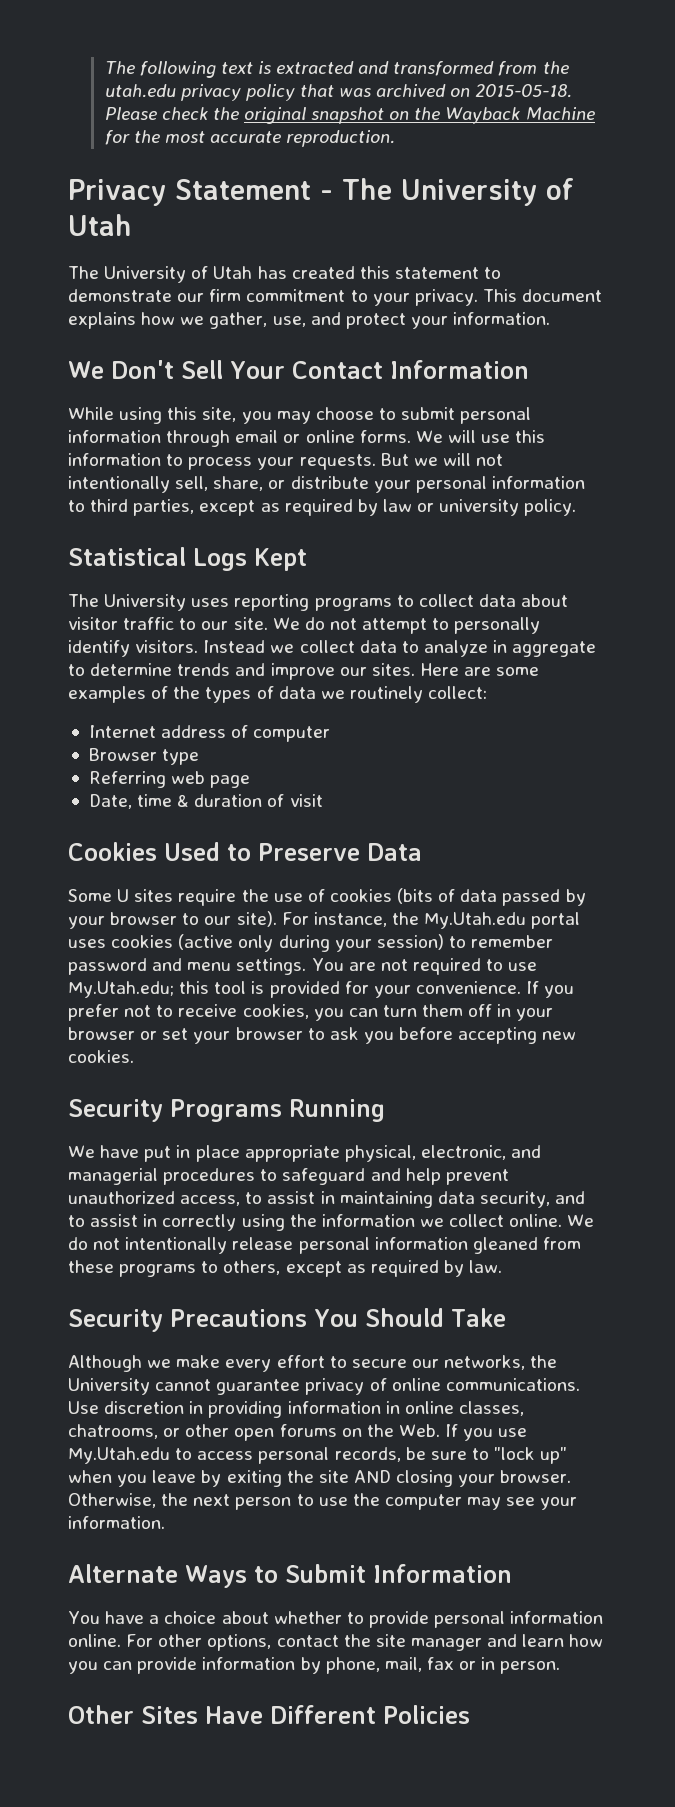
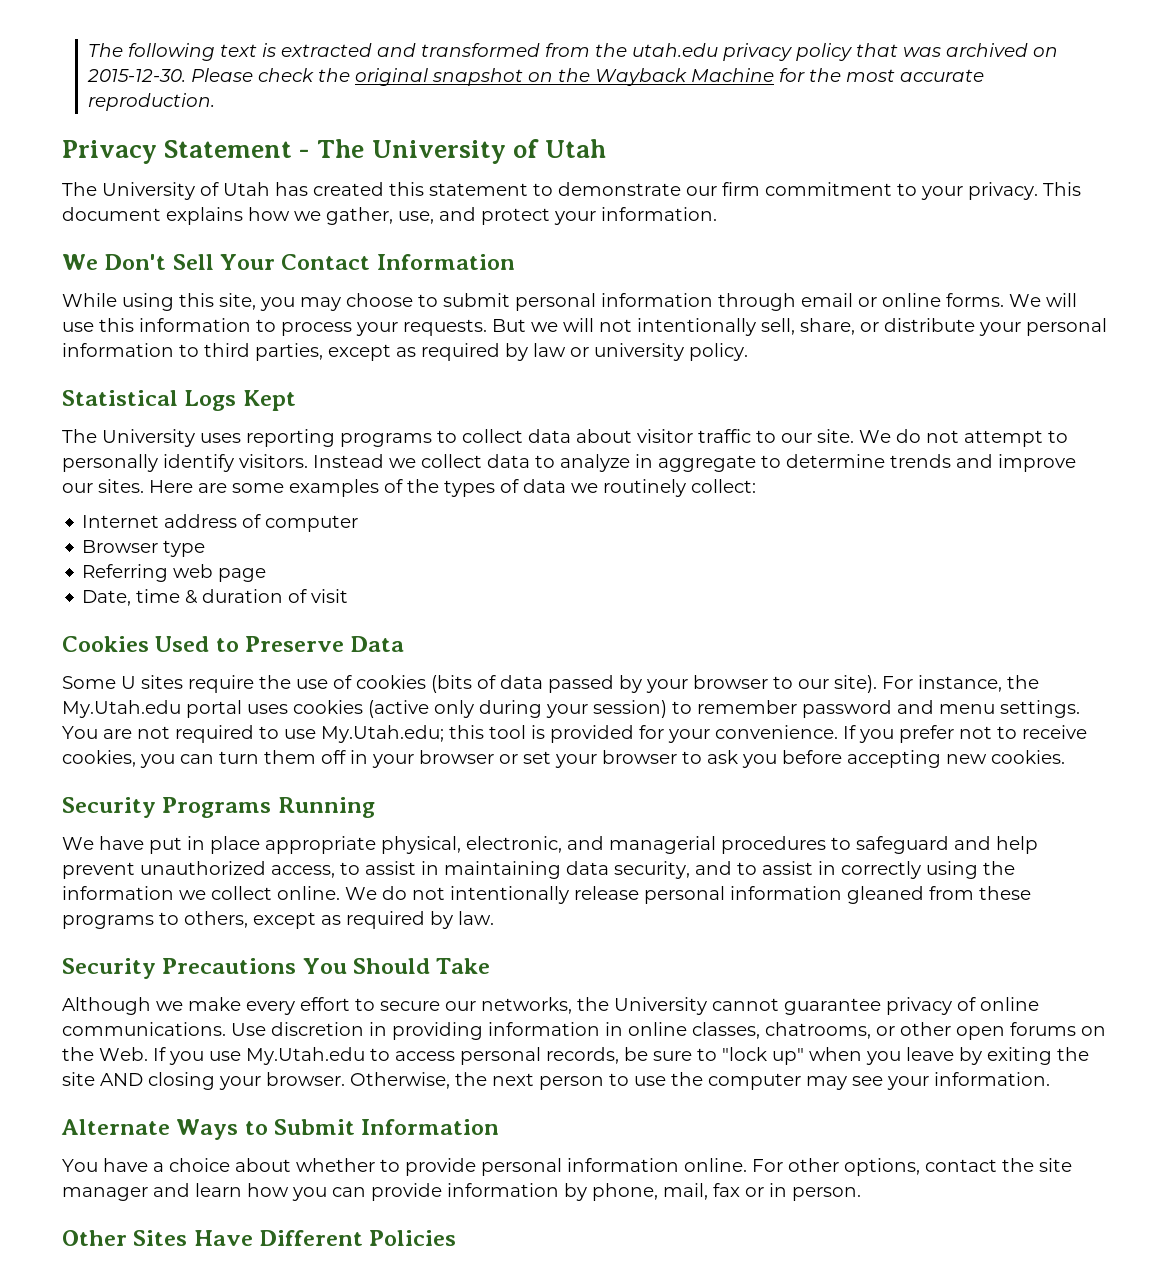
[475,84,573,98] 2015-05-18. -> [87,69,187,82] 2015-12-30.

